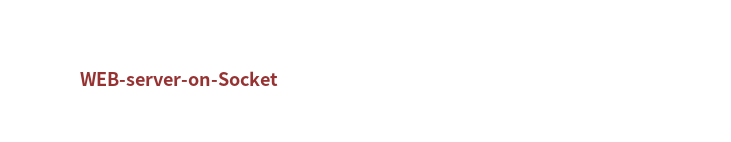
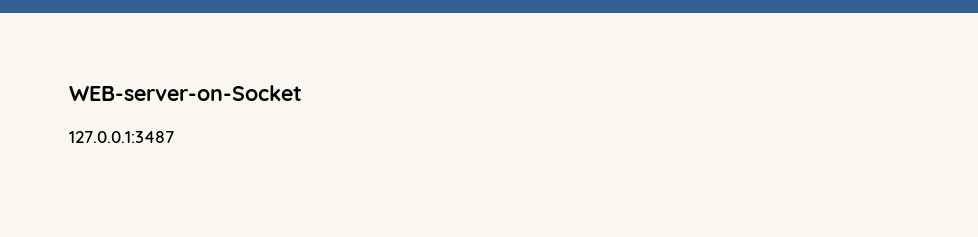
(278, 78) none -> [69,131,174,143] // 127.0.0.1:3487

